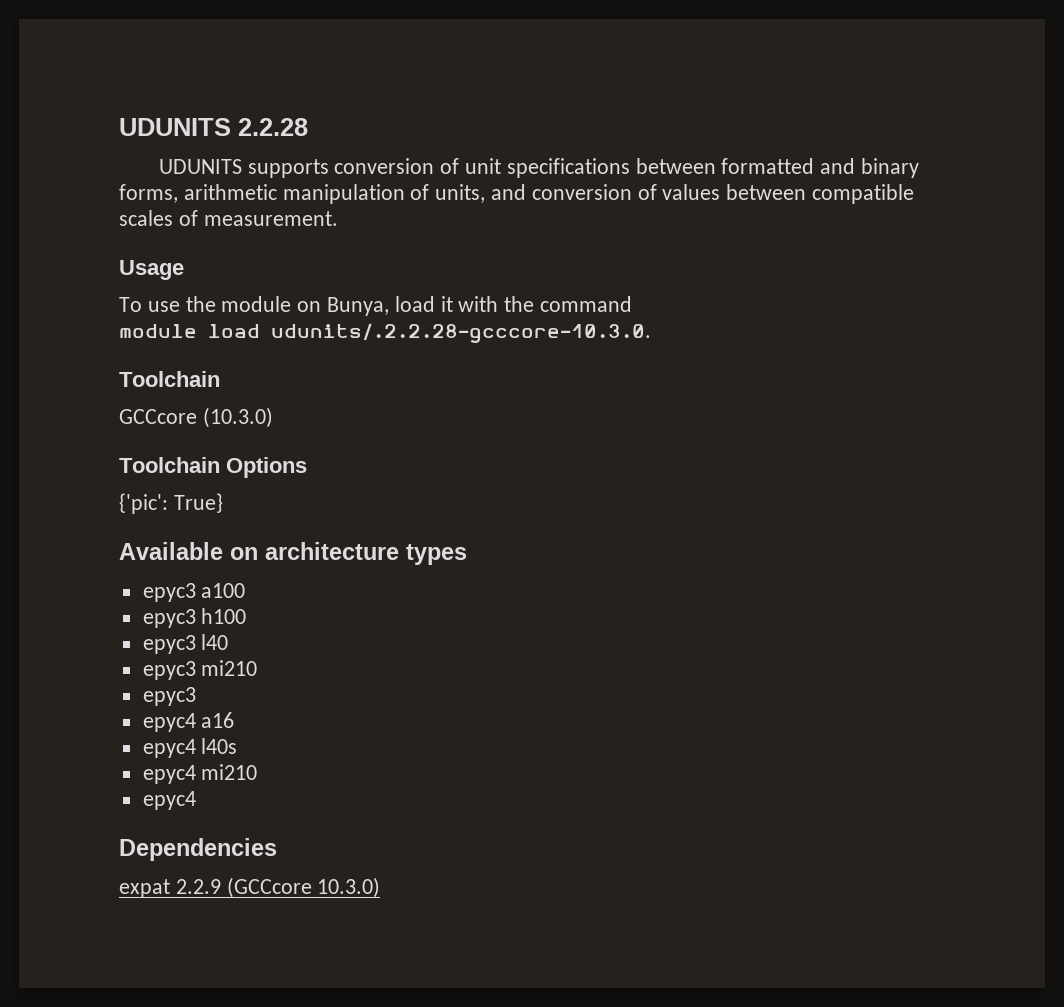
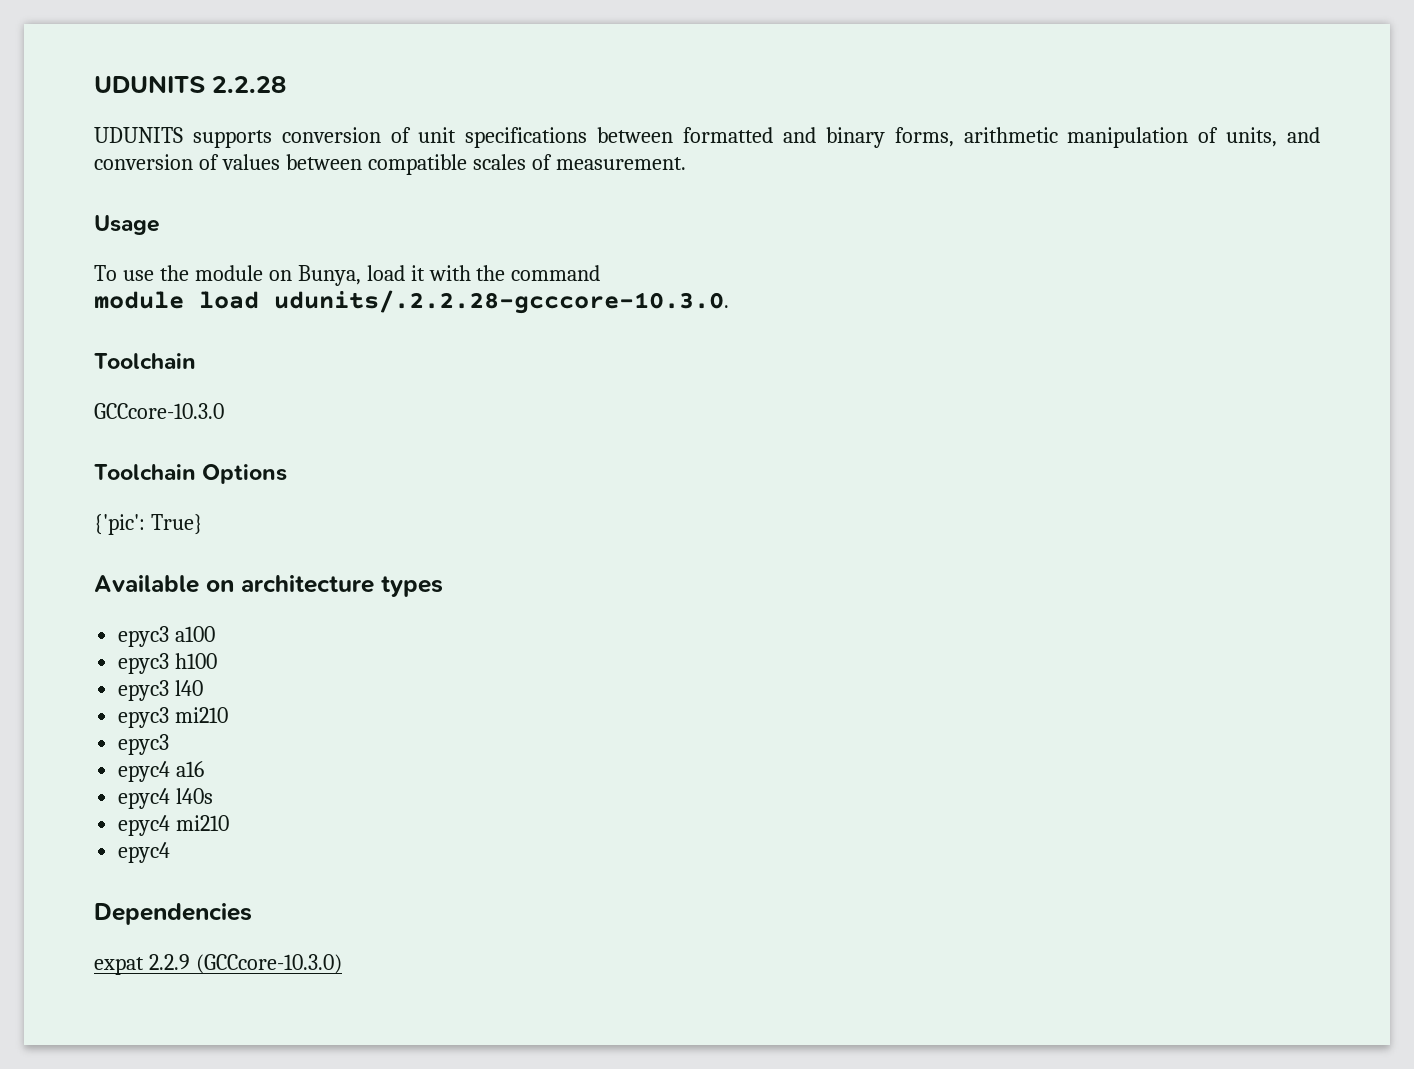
[119,407,273,428] GCCcore (10.3.0) -> [94,403,224,419] GCCcore-10.3.0
[226,877,381,898] (GCCcore 10.3.0) -> [195,954,342,974] (GCCcore-10.3.0)

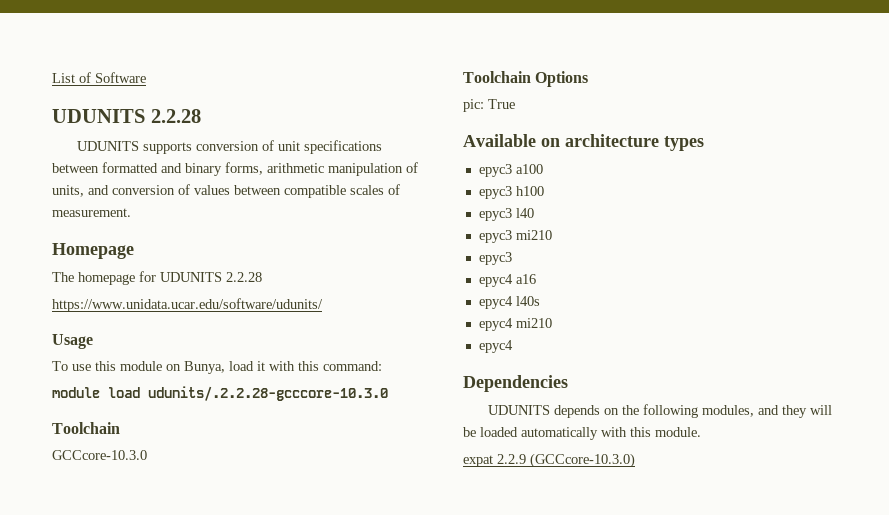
(94, 84) none -> [52,72,146,83] List of Software //
(686, 163) none -> [52,243,134,259] [52,271,262,285] [52,298,323,312] // Homepage // The homepage for UDUNITS 2.2.28 // https://www.unidata.ucar.edu/software/udunits/
[159,265,189,281] the -> [95,361,116,371] this
[476,265,601,281] the command -> [298,361,382,371] this command:
[274,290,729,314] udunits/.2.2.28-gcccore-10.3.0. -> [148,386,388,401] udunits/.2.2.28-gcccore-10.3.0
[94,514,203,535] {'pic': True} -> [463,99,515,112] pic: True
(252, 914) none -> [488,404,833,418] [463,427,701,440] // UDUNITS depends on the following modules, and they will be loaded automatically with this module.

